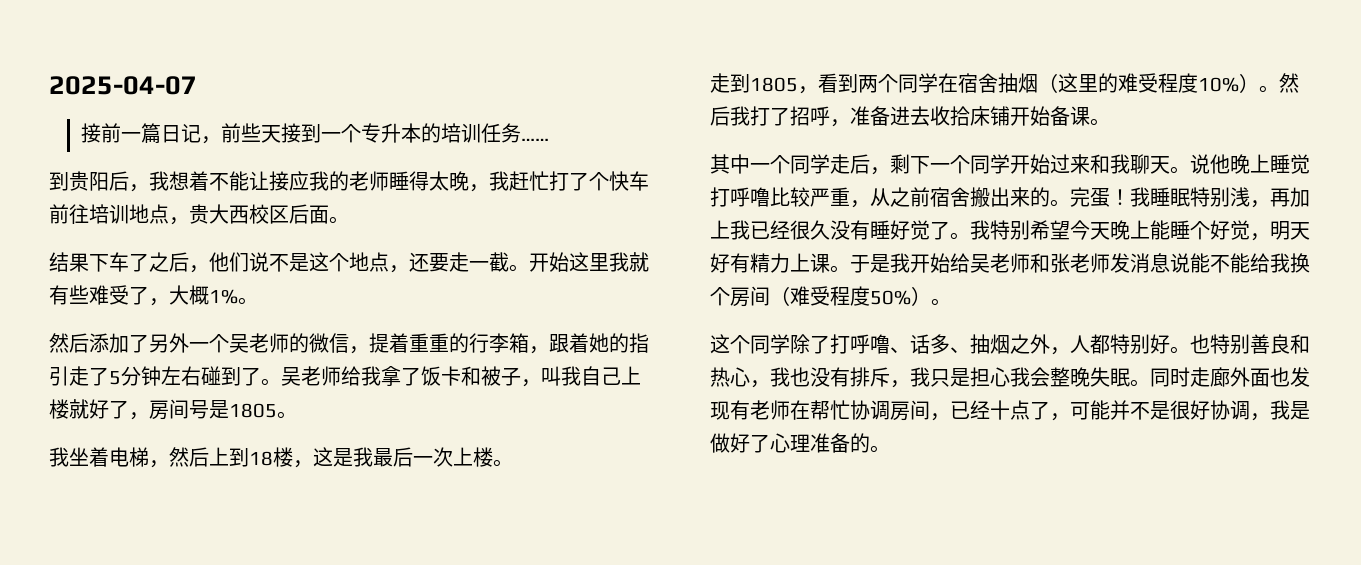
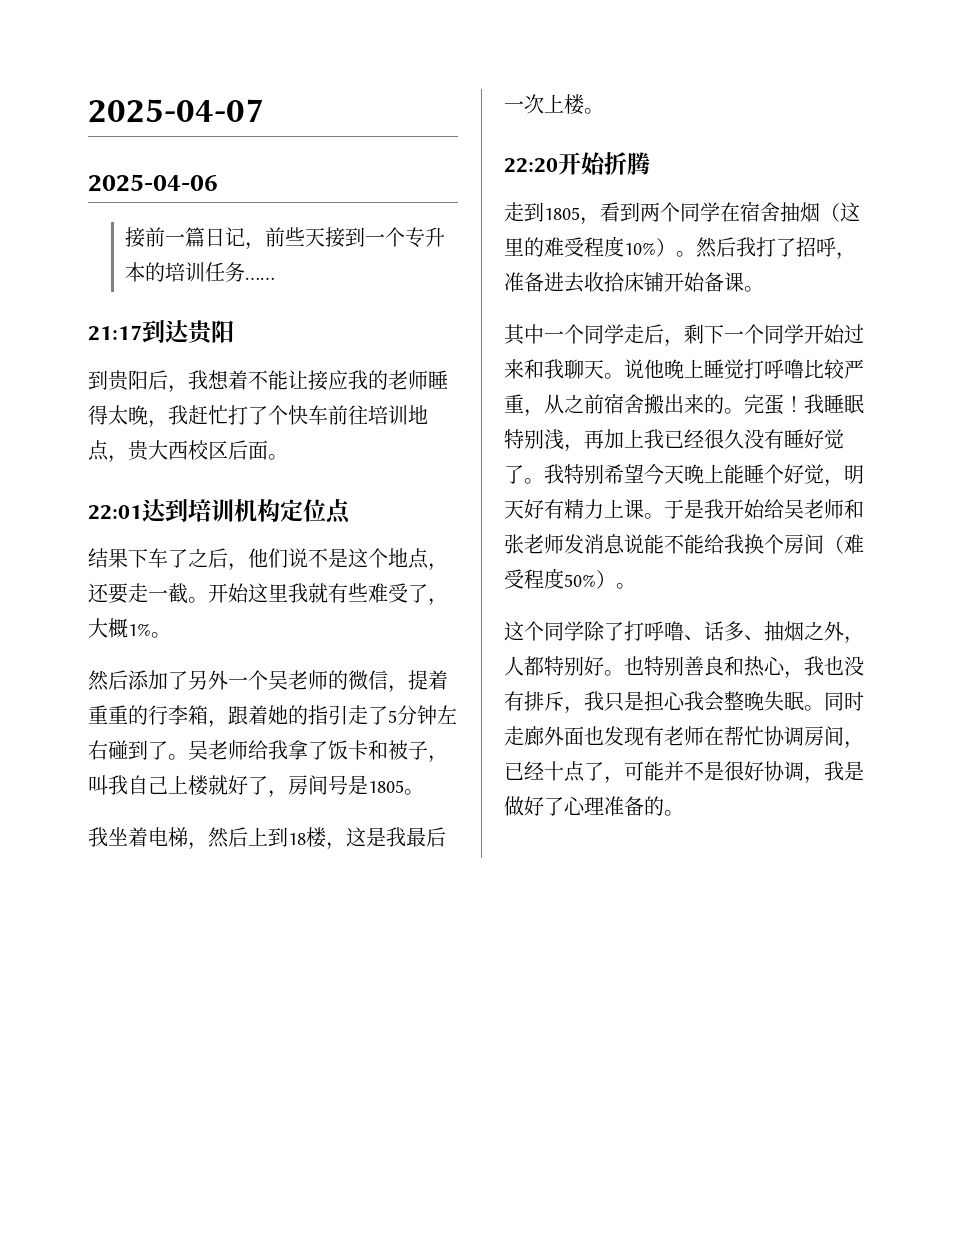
(197, 85) none -> [88,174,218,192] // 2025-04-06
(550, 139) none -> [88,320,234,345] // 21:17到达贵阳
(349, 220) none -> [88,498,351,524] // 22:01达到培训机构定位点
(513, 463) none -> [504,152,650,175] // 22:20开始折腾

